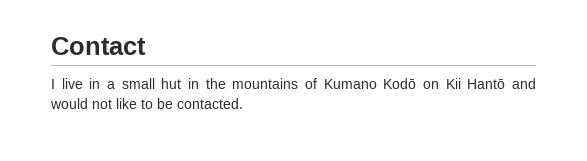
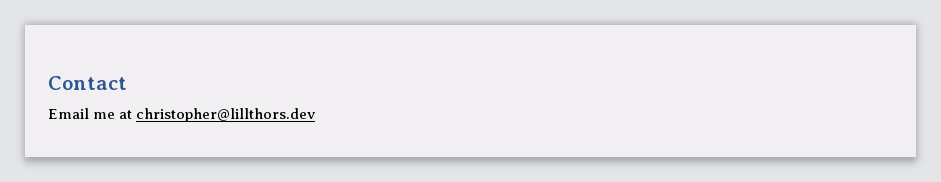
[51,78,536,89] [50,98,243,109] I live in a small hut in the mountains of Kumano Kodō on Kii Hantō and would not like to be contacted. -> [48,108,317,122] Email me at christopher@lillthors.dev

